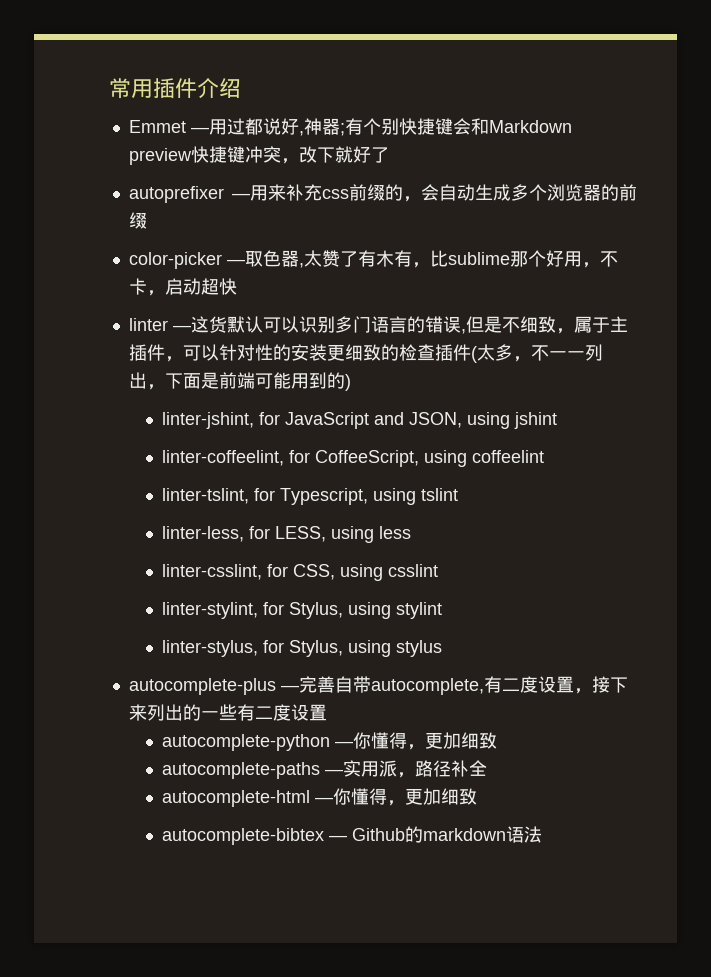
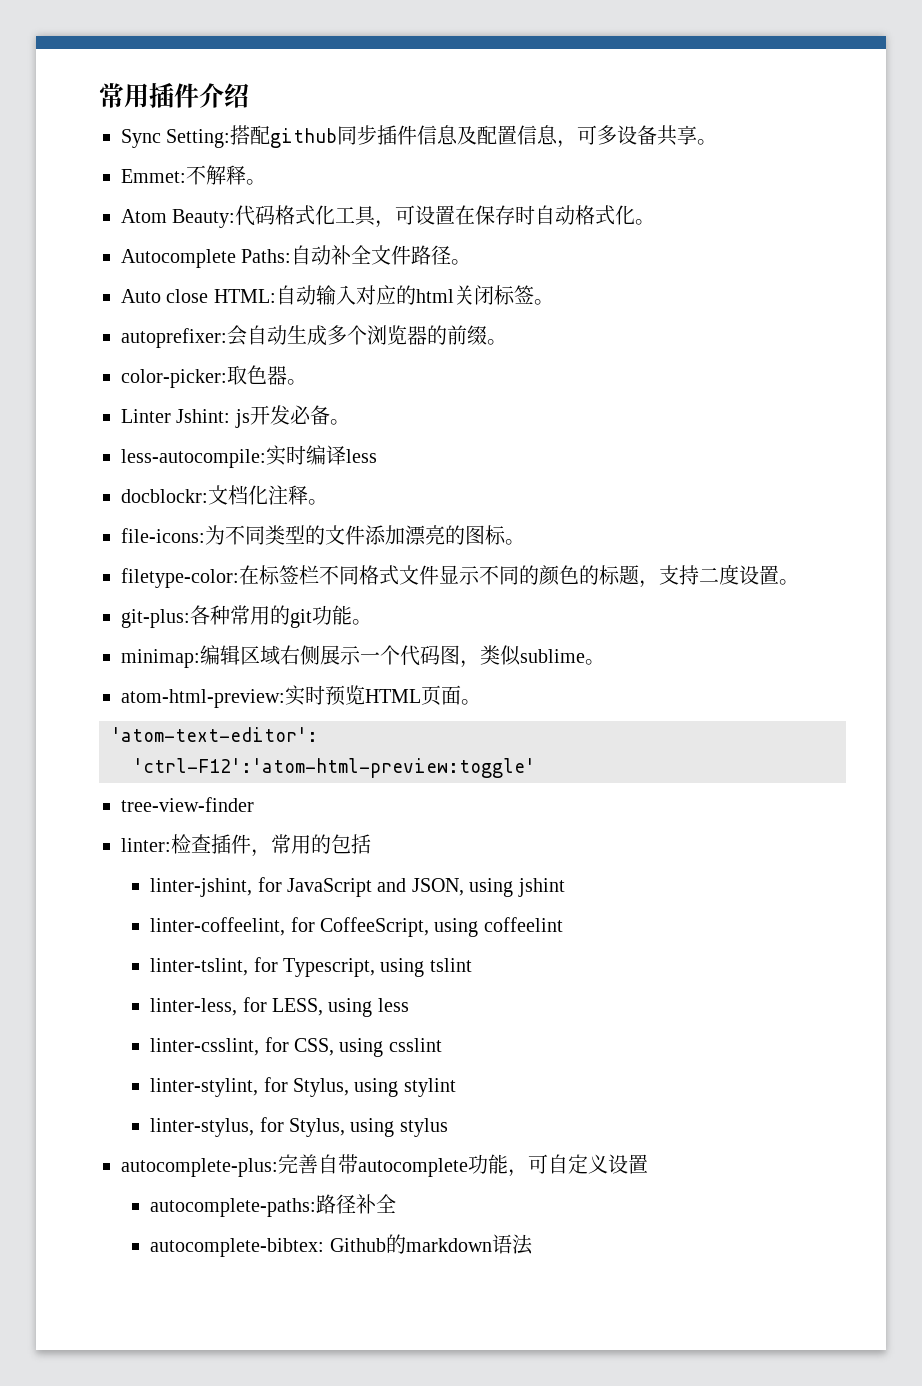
[128,118,572,136] [128,146,389,165] [128,184,421,203] Emmet —用过都说好,神器;有个别快捷键会和Markdown preview快捷键冲突，改下就好了 // autoprefixer —用来补充css前缀的， -> [121,125,718,148] [121,165,266,185] [121,205,656,228] [121,245,472,268] [121,285,554,305] [121,328,227,348] Sync Setting:搭配github同步插件信息及配置信息，可多设备共享。 // Emmet:不解释。 // Atom Beauty:代码格式化工具，可设置在保存时自动格式化。 // Autocomplete Paths:自动补全文件路径。 // Auto close HTML:自动输入对应的html关闭标签。 // autoprefixer:
[128,250,618,269] [128,278,237,296] [128,316,628,334] [128,344,603,363] [128,372,351,391] // color-picker —取色器,太赞了有木有，比sublime那个好用，不卡，启动超快 // linter —这货默认可以识别多门语言的错误,但是不细致，属于主插件，可以针对性的安装更细致的检查插件(太多，不一一列出，下面是前端可能用到的) -> [487,339,507,345] [121,365,307,388] [121,405,350,428] [121,445,377,468] [121,485,328,505] [121,525,525,545] [121,564,799,588] [121,605,372,628] [121,645,605,668] [121,685,481,708] [111,727,318,742] [133,758,535,778] [121,797,254,812] [121,834,371,857] 。 // color-picker:取色器。 // Linter Jshint: js开发必备。 // less-autocompile:实时编译less // docblockr:文档化注释。 // file-icons:为不同类型的文件添加漂亮的图标。 // filetype-color:在标签栏不同格式文件显示不同的颜色的标题，支持二度设置。 // git-plus:各种常用的git功能。 // minimap:编辑区域右侧展示一个代码图，类似sublime。 // atom-html-preview:实时预览HTML页面。 // 'atom-text-editor': // 'ctrl-F12':'atom-html-preview:toggle' // tree-view-finder // linter:检查插件，常用的包括
[128,676,628,695] [128,704,327,721] [162,732,498,751] [162,760,488,779] [162,788,478,807] [162,828,348,845] autocomplete-plus —完善自带autocomplete,有二度设置，接下来列出的一些有二度设置 // autocomplete-python —你懂得，更加细致 // autocomplete-paths —实用派，路径补全 // autocomplete-html —你懂得，更加细致 // autocomplete-bibtex — -> [121,1154,648,1177] [150,1194,397,1217] [150,1238,325,1257] autocomplete-plus:完善自带autocomplete功能，可自定义设置 // autocomplete-paths:路径补全 // autocomplete-bibtex:

